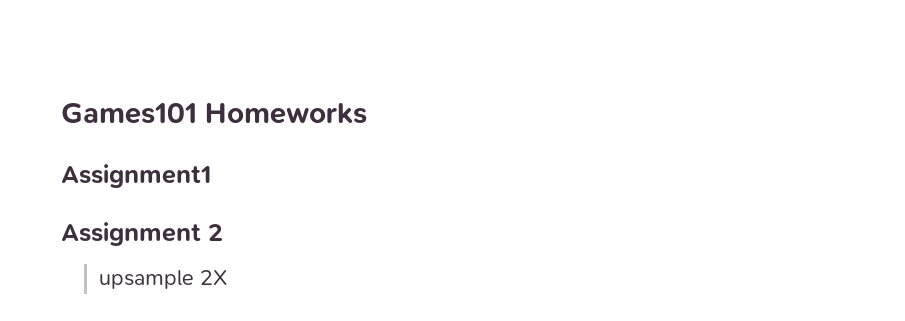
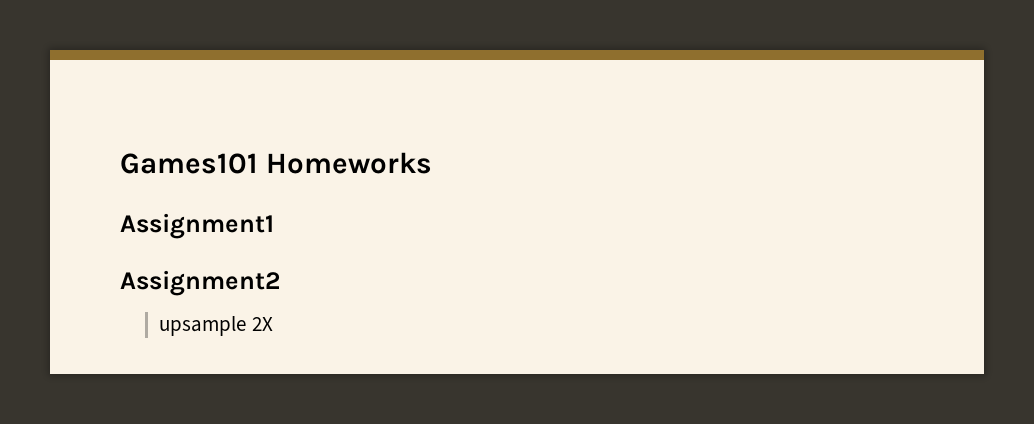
[61,222,223,246] Assignment 2 -> [120,270,280,296] Assignment2

